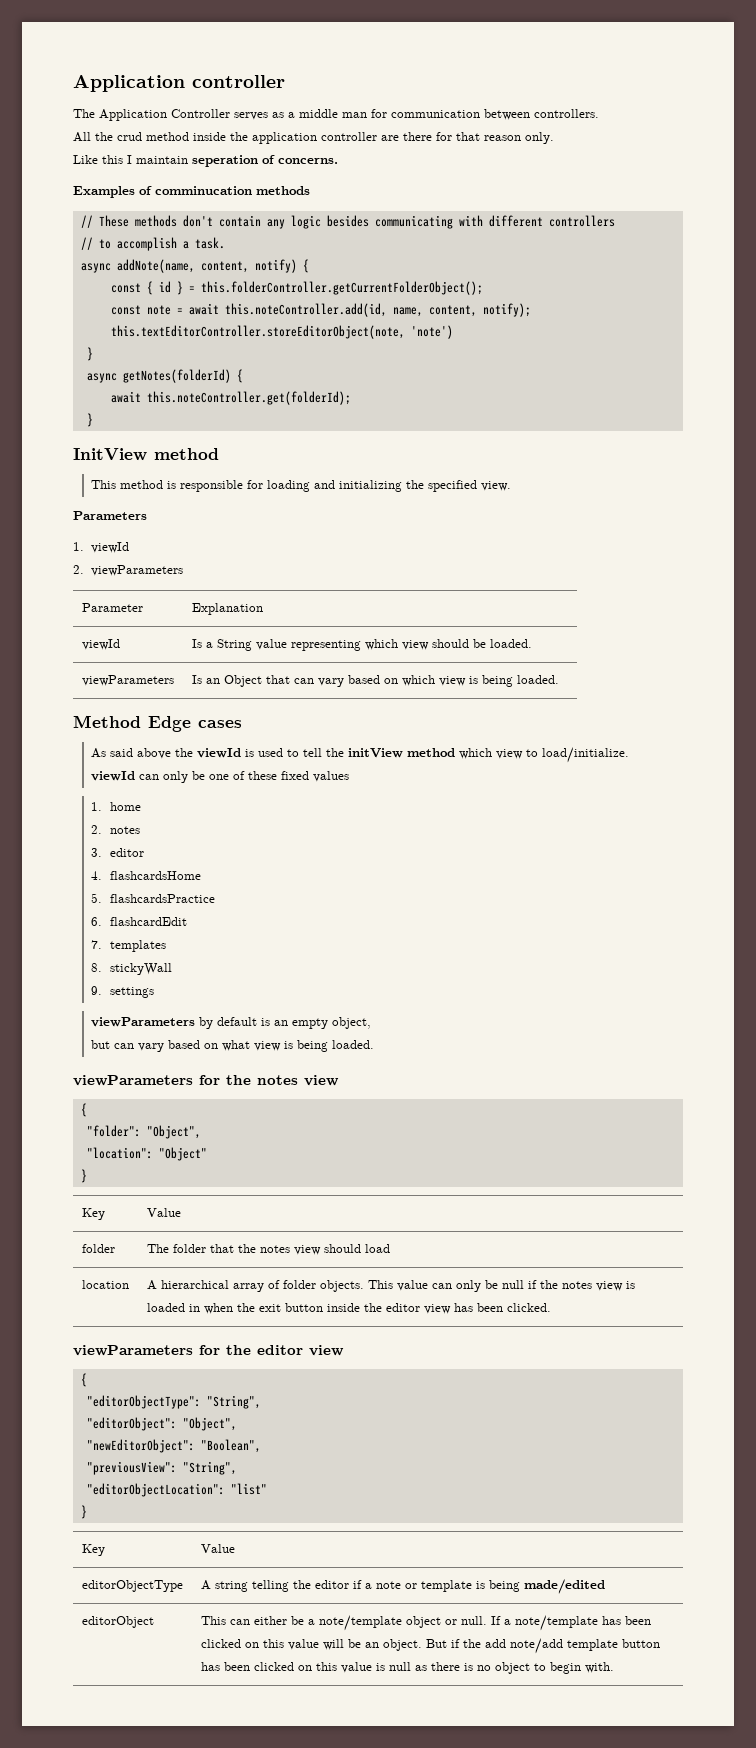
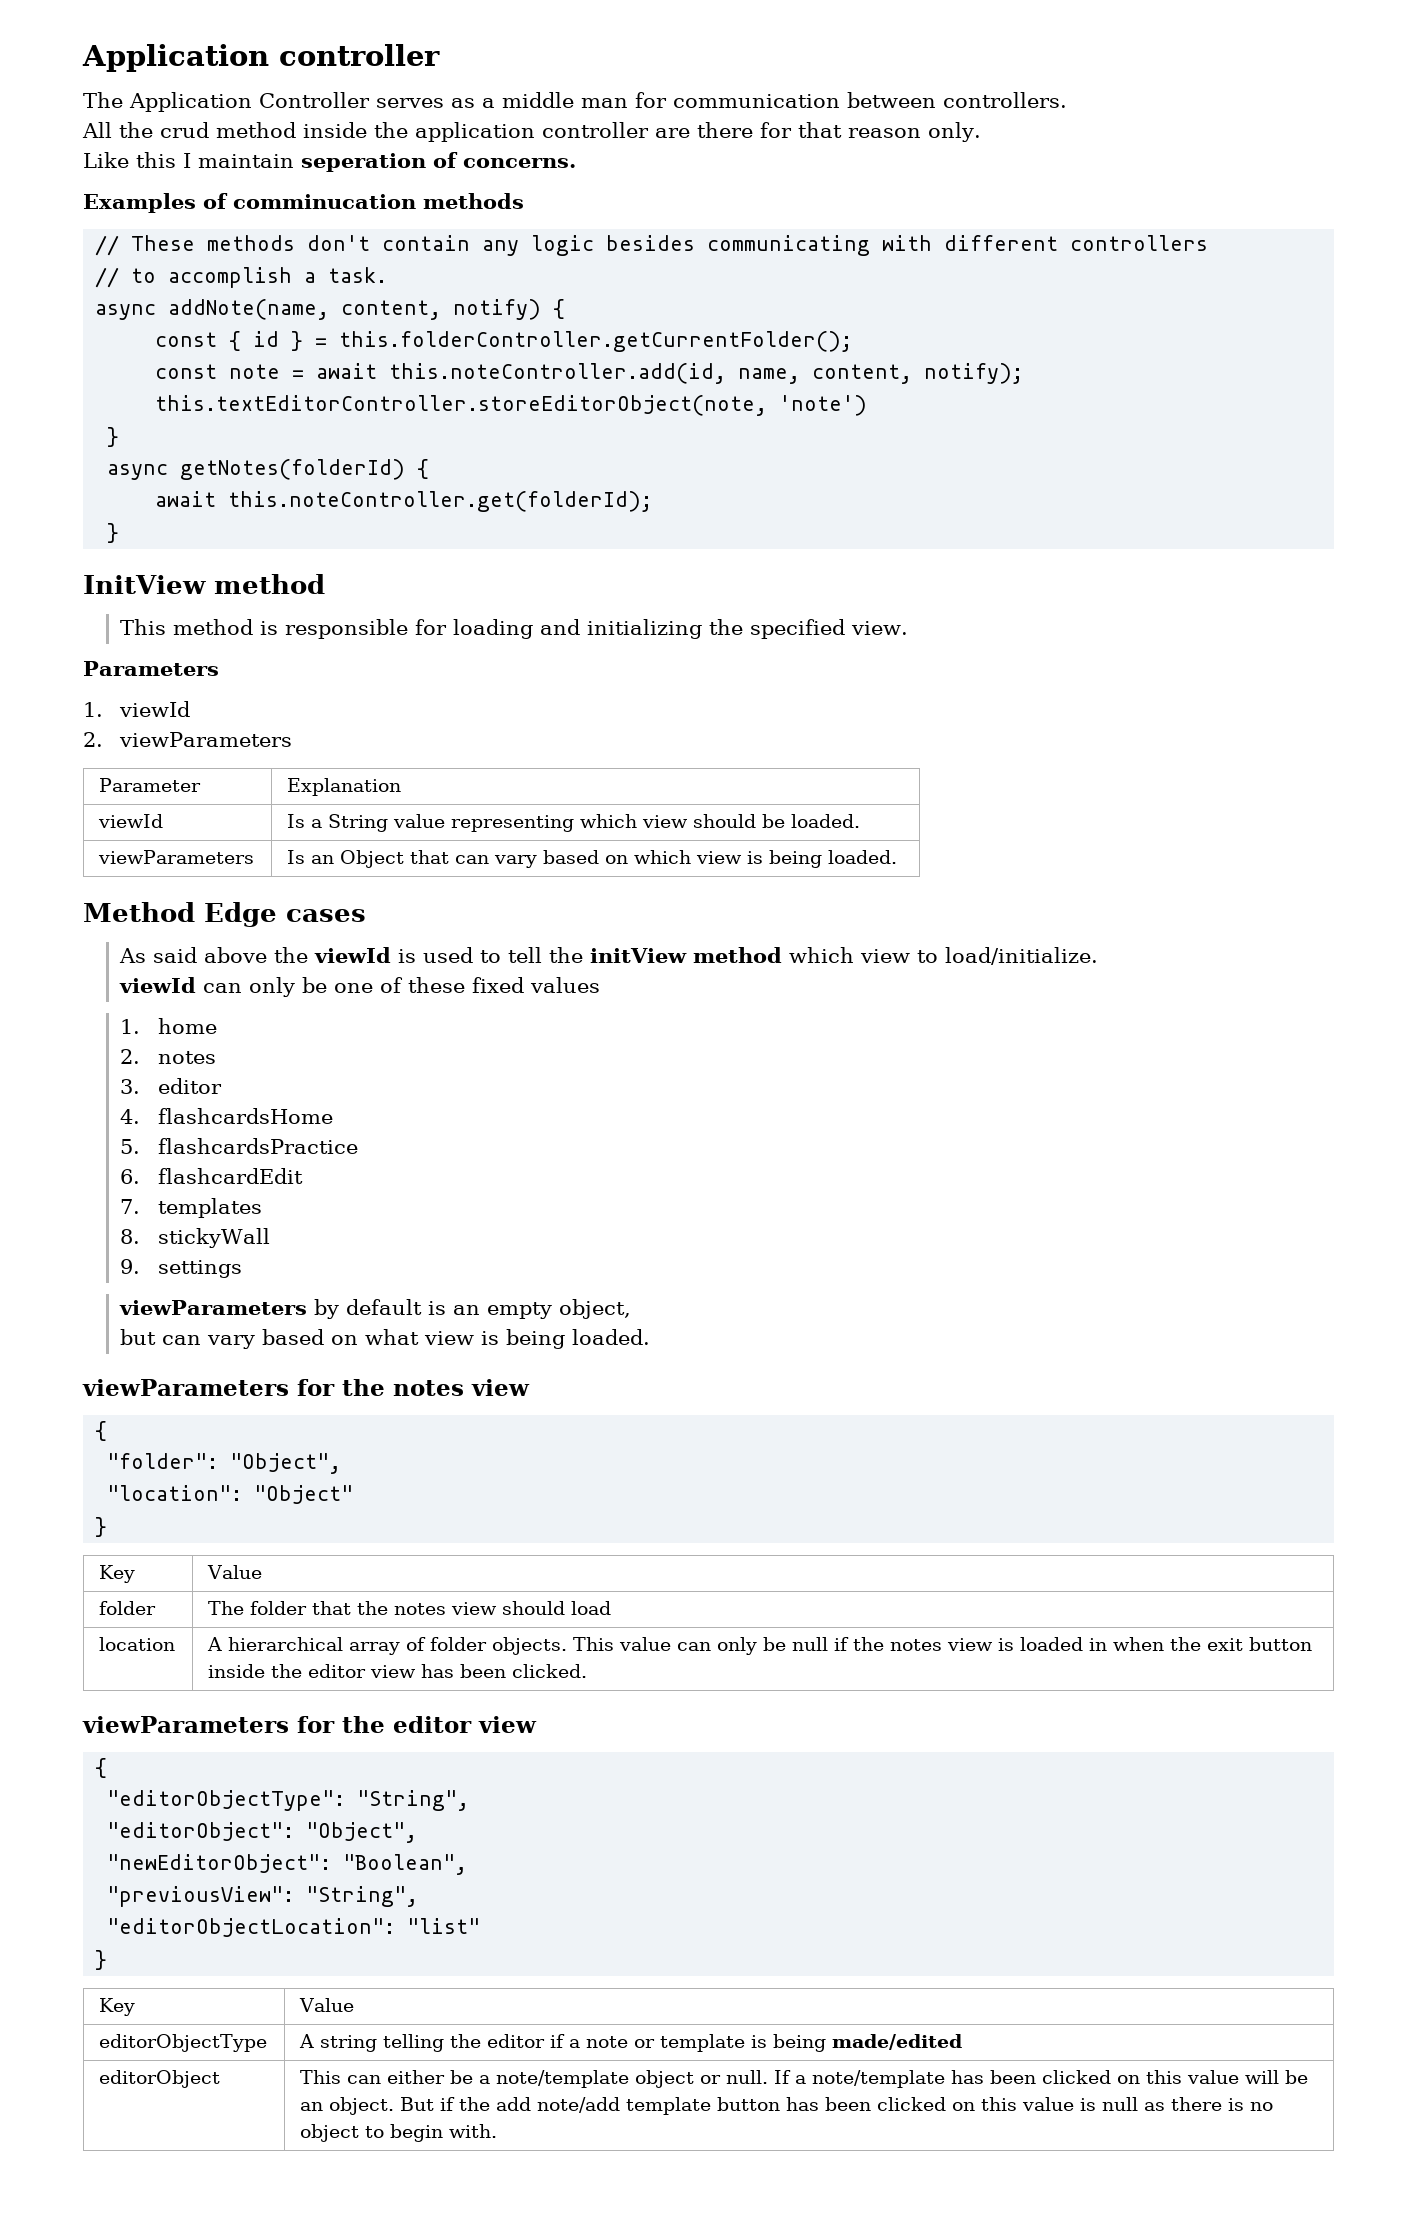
[200,281,483,295] this.folderController.getCurrentFolderObject(); -> [339,331,853,352] this.folderController.getCurrentFolder();

